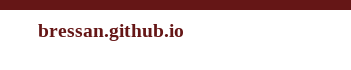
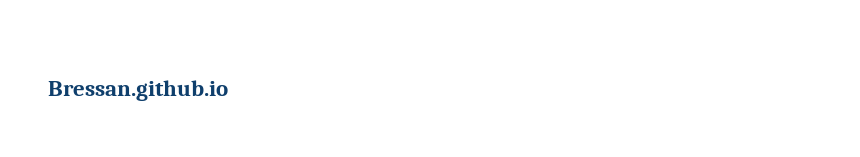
[38,24,184,41] bressan.github.io -> [48,80,228,101] Bressan.github.io

